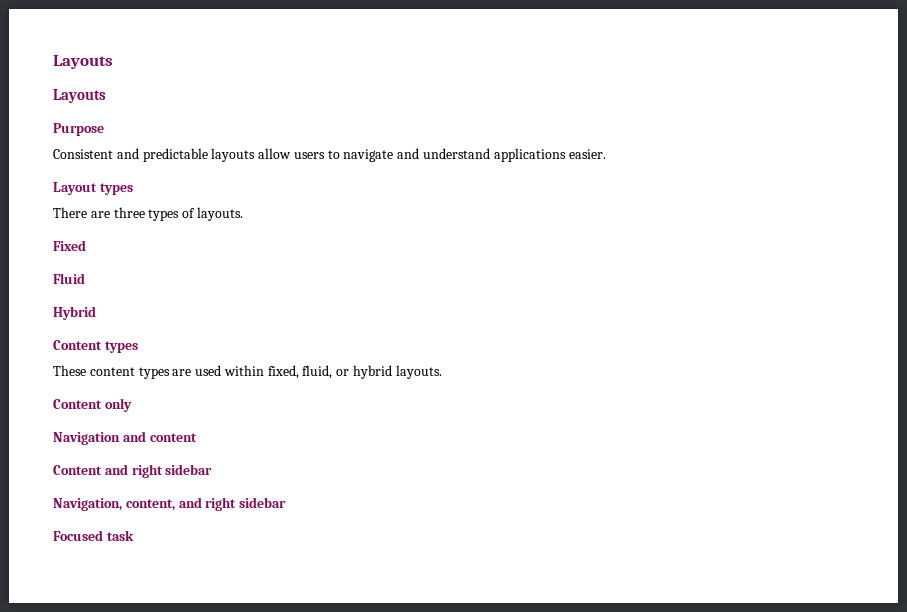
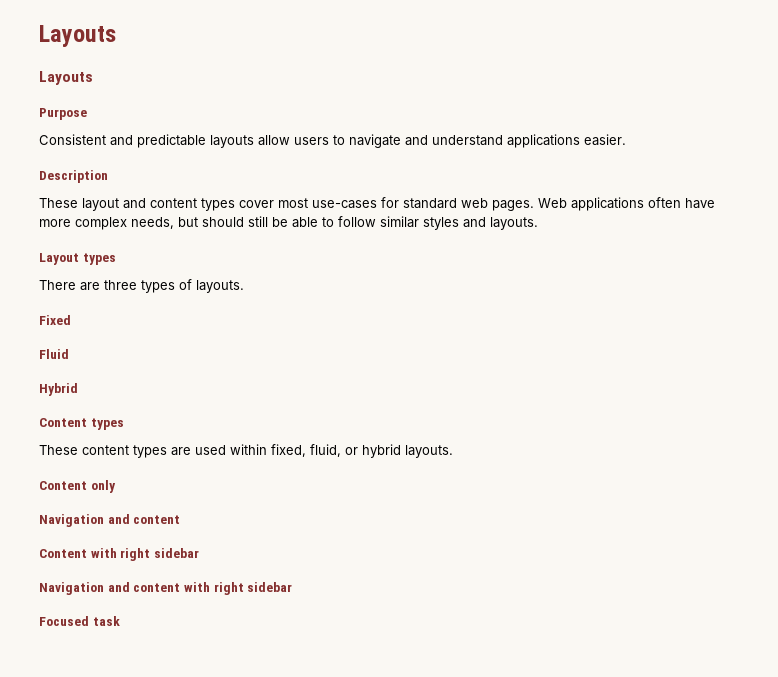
(606, 154) none -> [39,170,108,183] [39,197,715,211] [39,216,538,230] // Description // These layout and content types cover most use-cases for standard web pages. Web applications often have more complex needs, but should still be able to follow similar styles and layouts.
[104,464,213,478] [53,497,202,511] and right sidebar // Navigation, content, and -> [90,548,199,561] [39,582,210,595] with right sidebar // Navigation and content with

